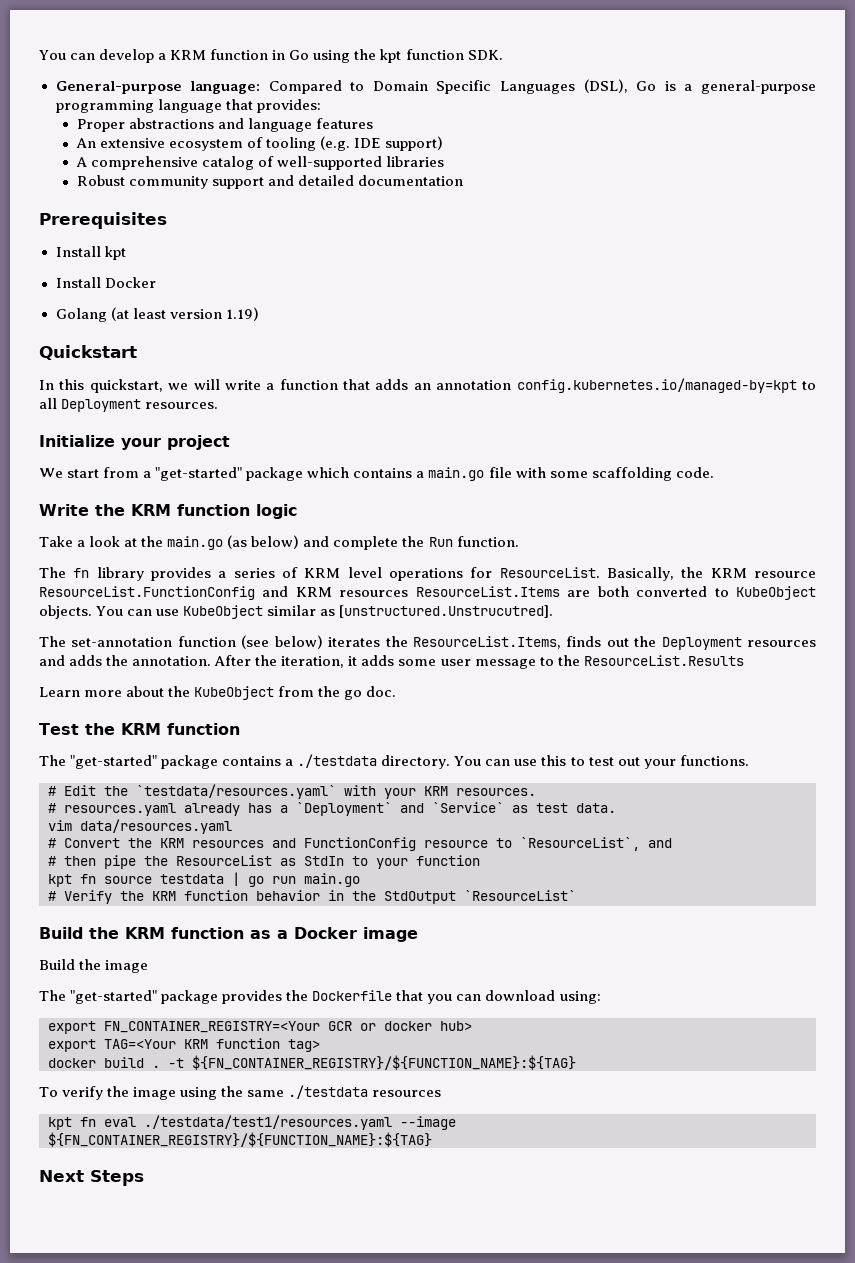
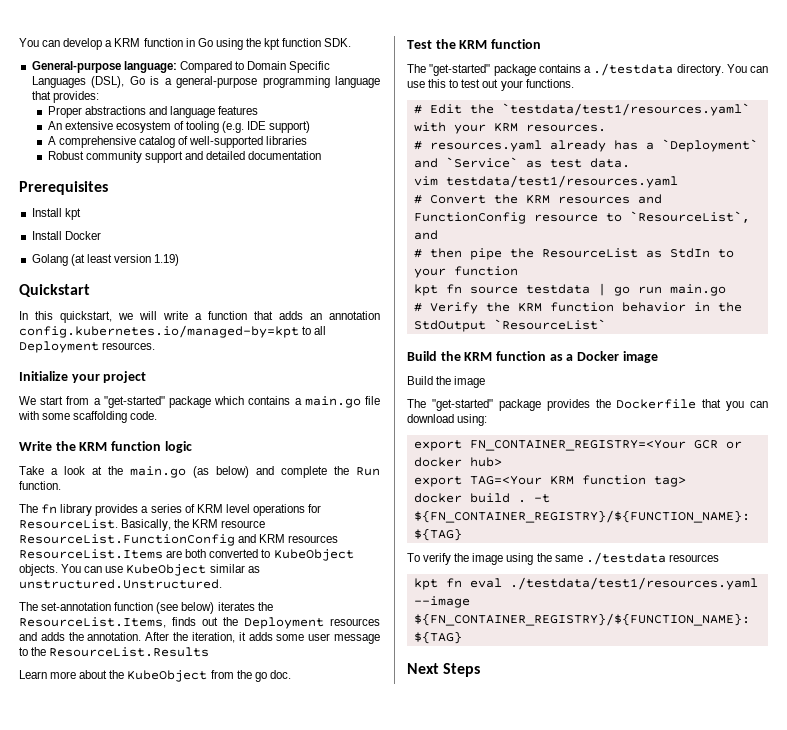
[339,605,554,618] [unstructured.Unstrucutred]. -> [19,579,222,589] unstructured.Unstructured.
[136,784,336,799] `testdata/resources.yaml` -> [501,103,750,116] `testdata/test1/resources.yaml`
[80,819,232,834] data/resources.yaml -> [445,175,678,188] testdata/test1/resources.yaml

